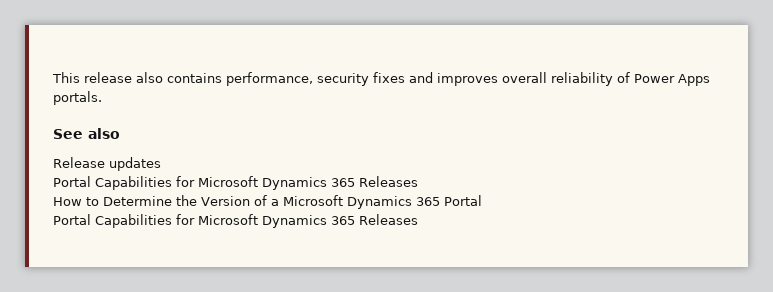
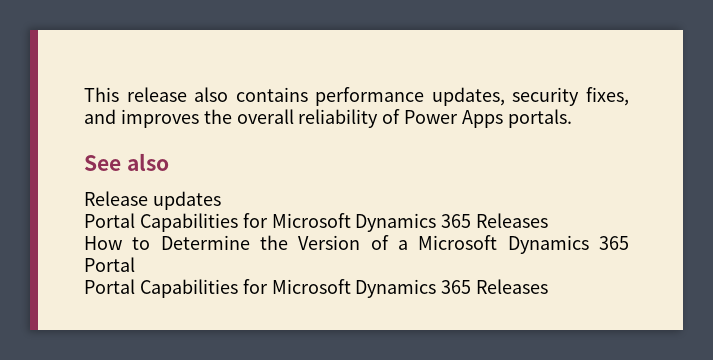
[226,72,405,86] performance, security fixes -> [315,87,629,106] performance updates, security fixes,
(498, 79) none -> [203,109,232,124] the

